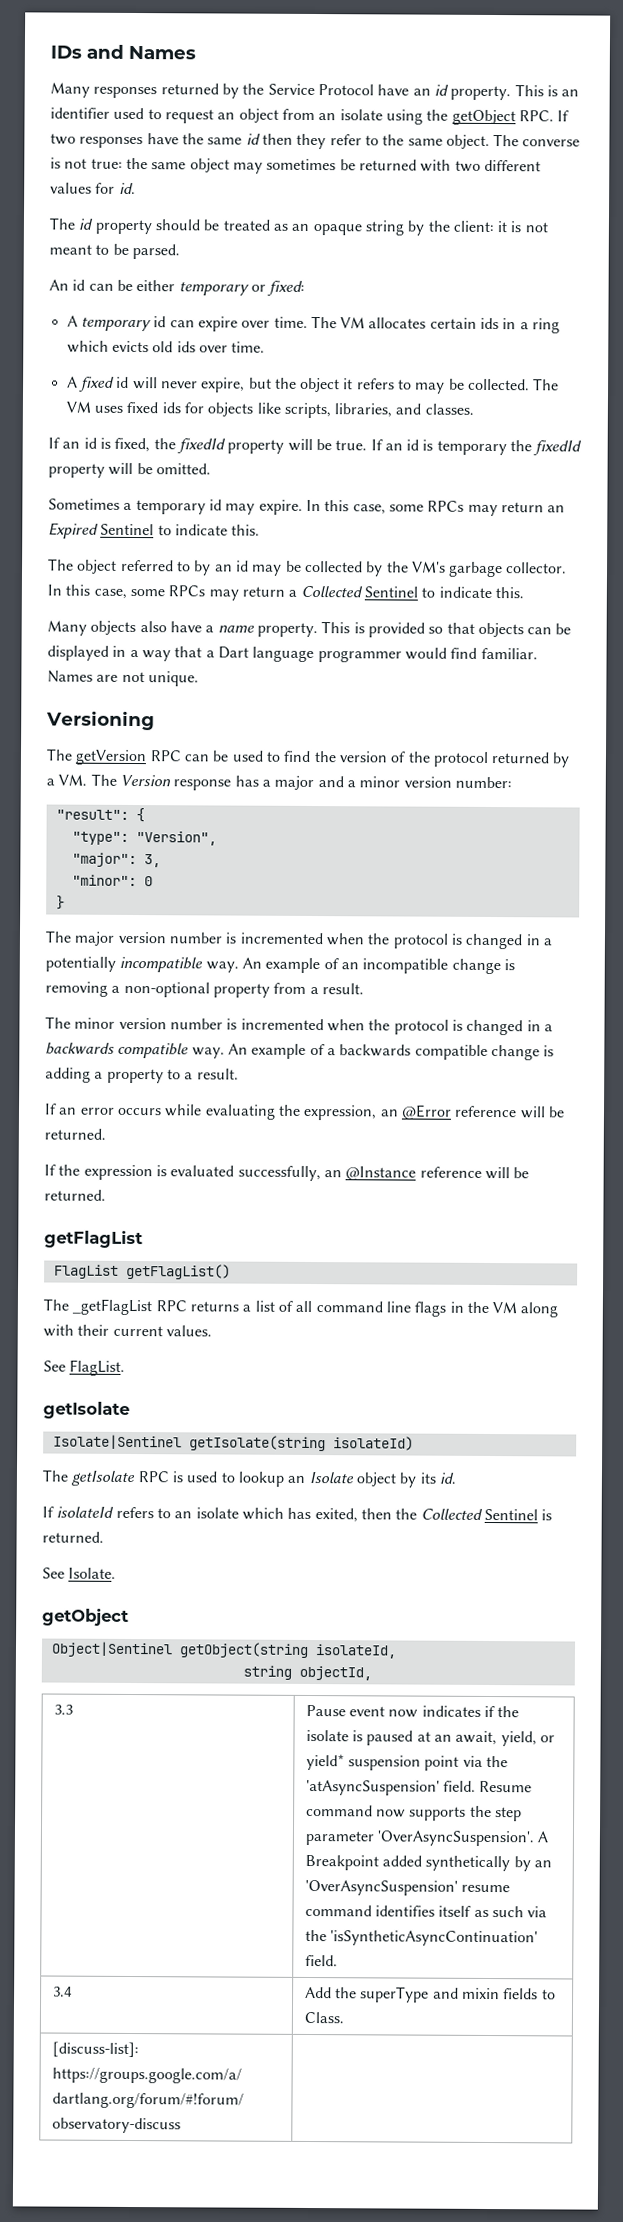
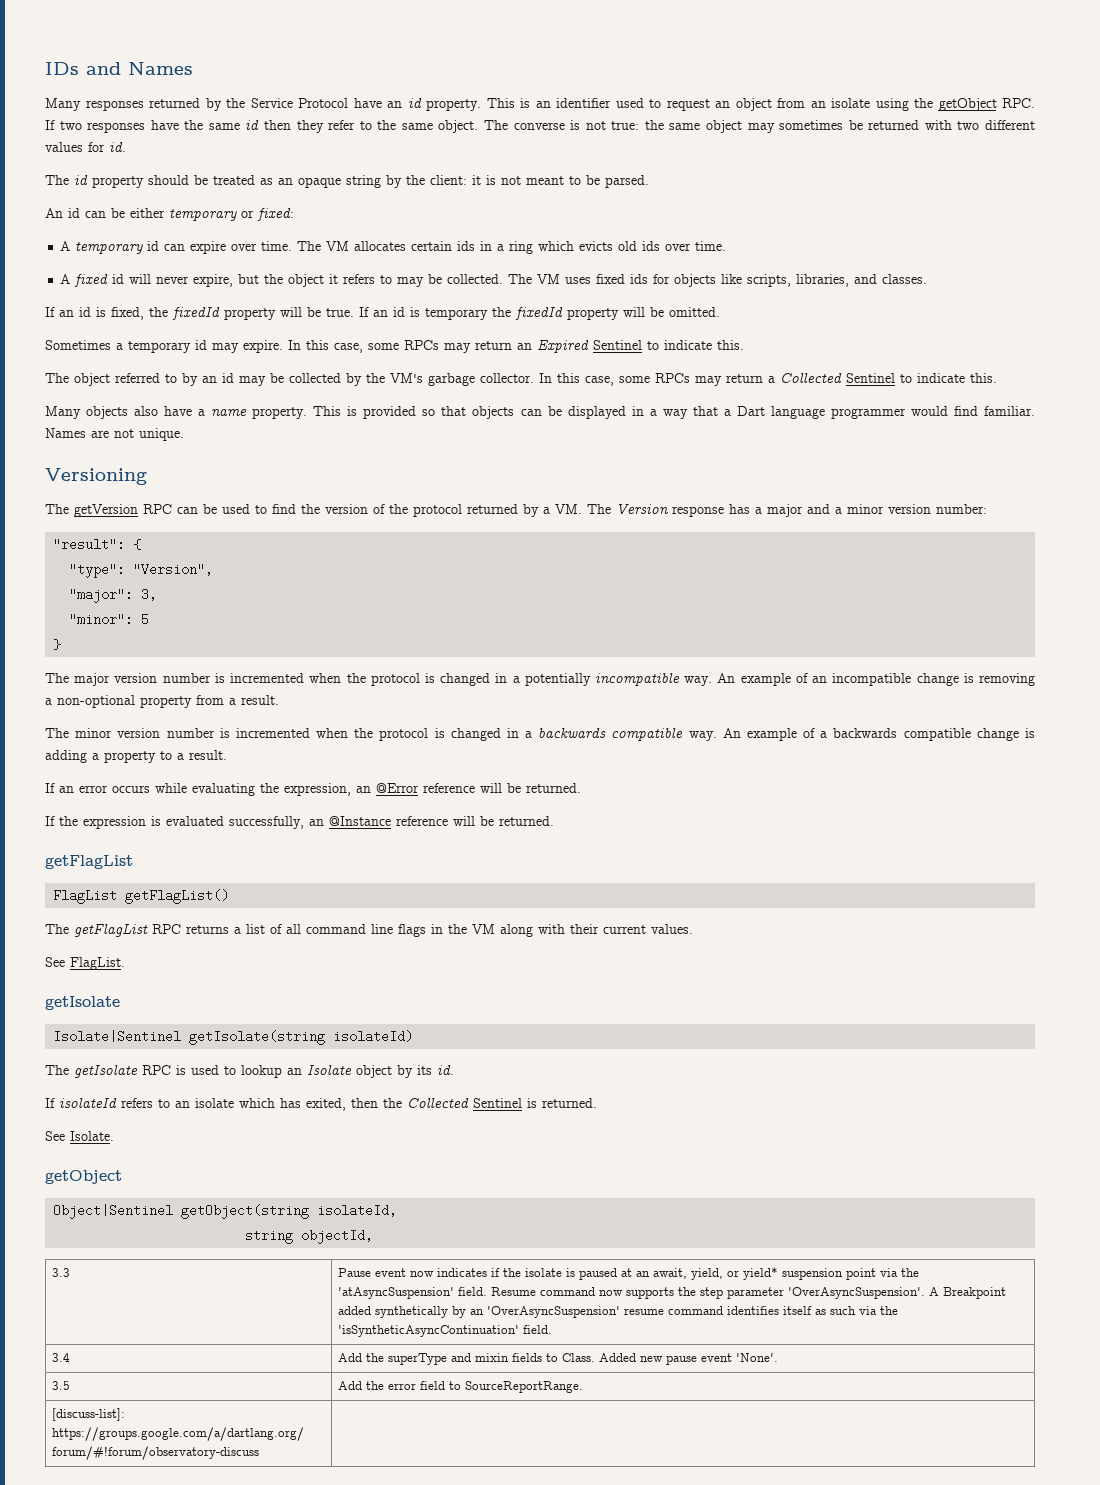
[143,876,153,887] 0 -> [141,613,150,626] 5
[72,1298,153,1316] _getFlagList -> [74,923,148,937] getFlagList
(344, 2017) none -> [599,1353,779,1365] [52,1381,71,1390] [338,1381,584,1393] Added new pause event 'None'. // 3.5 | Add the error field to SourceReportRange.

